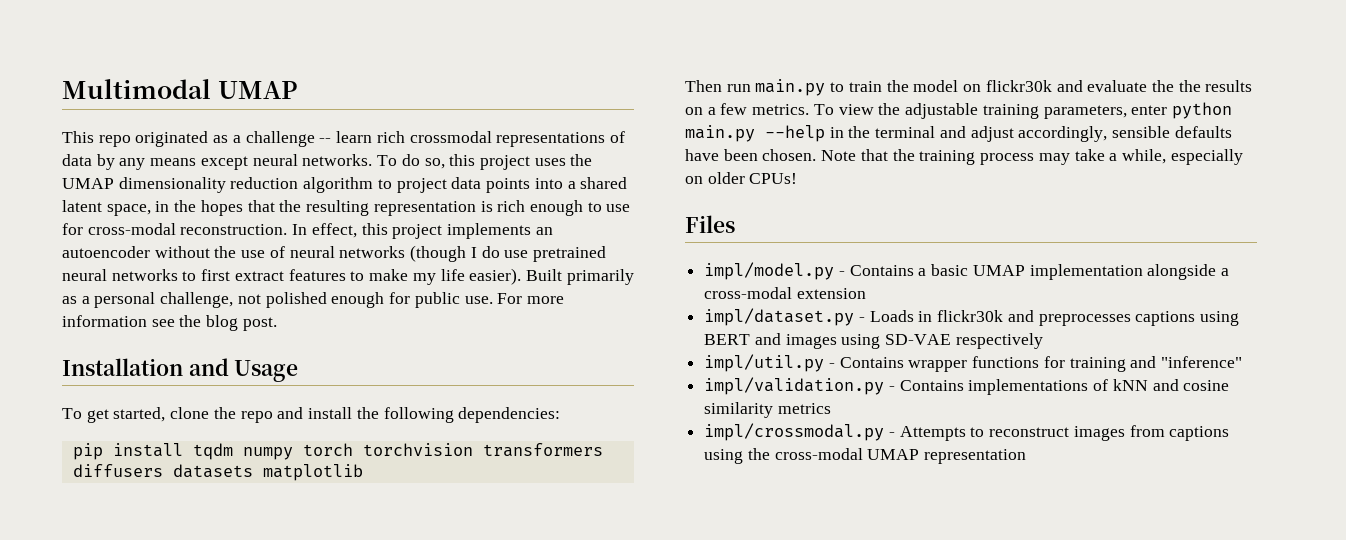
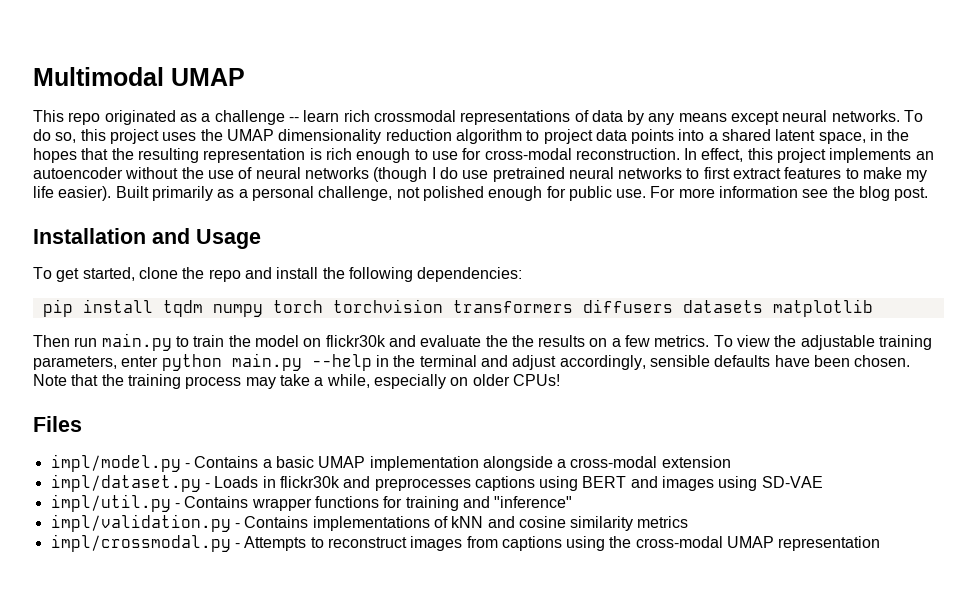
[955,333,1043,349] respectively -> (823, 482) none

